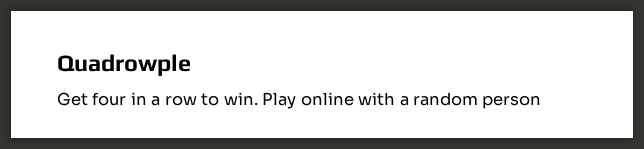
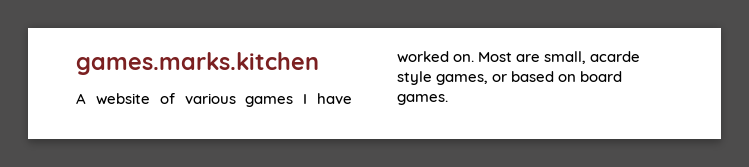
[57,54,191,76] [57,92,542,109] Quadrowple // Get four in a row to win. Play online with a random person -> [76,52,319,75] [76,93,353,107] [397,51,641,64] [397,71,623,85] [397,94,448,105] games.marks.kitchen // A website of various games I have worked on. Most are small, acarde style games, or based on board games.

